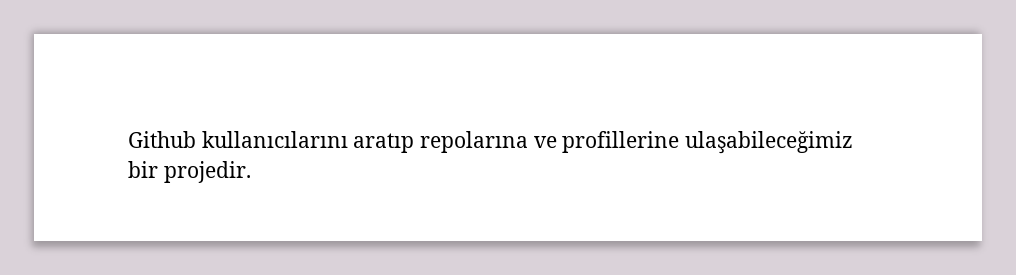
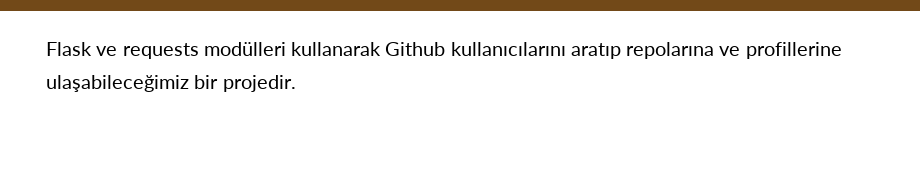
(128, 139) none -> [46,42,382,59] Flask ve requests modülleri kullanarak

